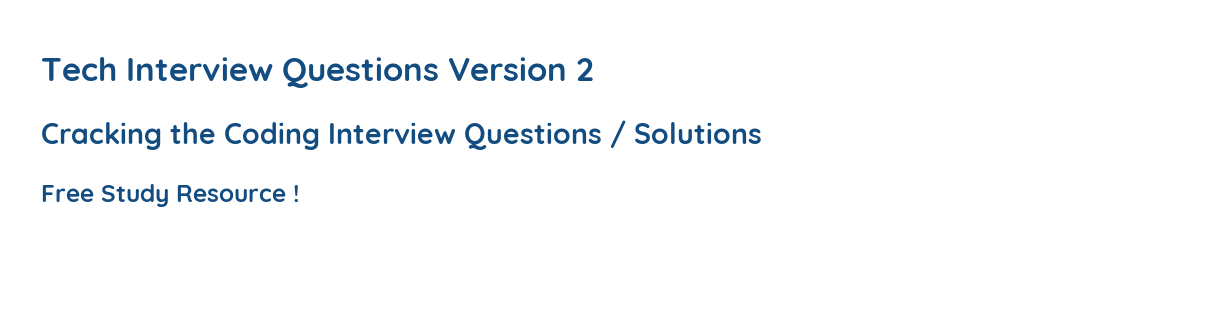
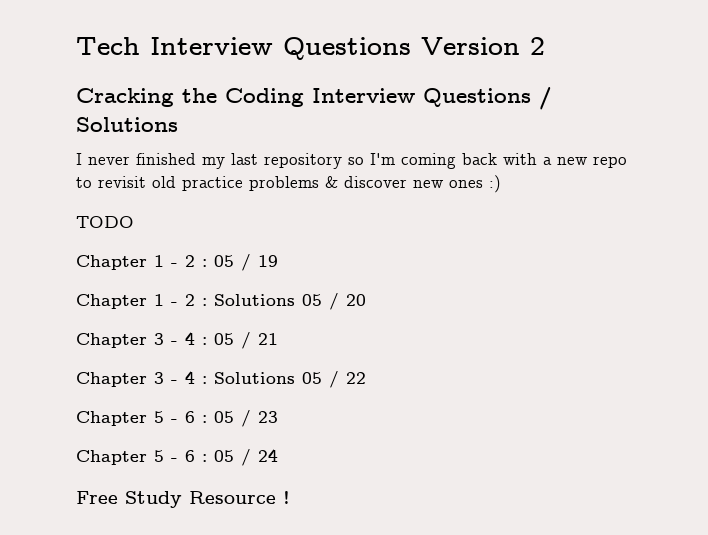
(762, 133) none -> [76,153,627,169] [76,175,501,193] [76,216,134,228] [76,254,278,271] [76,293,366,310] [76,332,278,349] [76,371,366,388] [76,410,278,427] [76,449,278,466] // I never finished my last repository so I'm coming back with a new repo to revisit old practice problems & discover new ones :) // TODO // Chapter 1 - 2 : 05 / 19 // Chapter 1 - 2 : Solutions 05 / 20 // Chapter 3 - 4 : 05 / 21 // Chapter 3 - 4 : Solutions 05 / 22 // Chapter 5 - 6 : 05 / 23 // Chapter 5 - 6 : 05 / 24

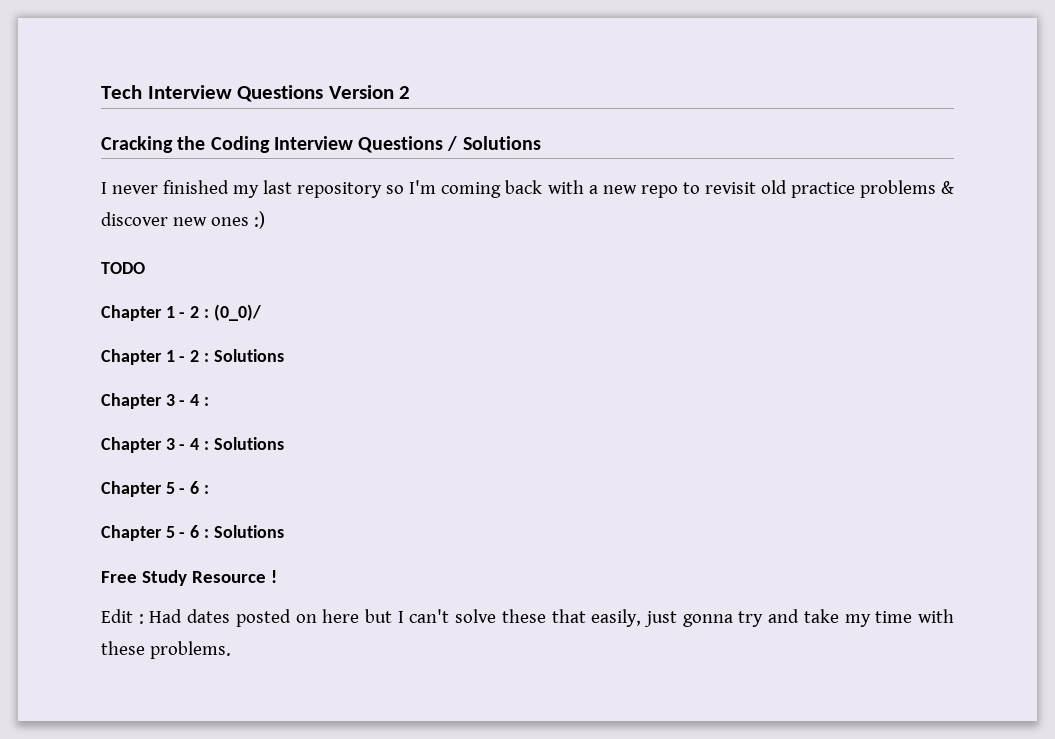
[214,254,278,271] 05 / 19 -> [213,304,261,321] (0_0)/
[302,293,366,310] [76,332,278,349] 05 / 20 // Chapter 3 - 4 : 05 / 21 -> [101,393,209,409] // Chapter 3 - 4 :
[302,371,366,388] [76,410,278,427] [76,449,278,466] 05 / 22 // Chapter 5 - 6 : 05 / 23 // Chapter 5 - 6 : 05 / 24 -> [101,481,209,497] [101,525,284,541] // Chapter 5 - 6 : // Chapter 5 - 6 : Solutions
(290, 497) none -> [101,609,954,627] [101,641,231,659] // Edit : Had dates posted on here but I can't solve these that easily, just gonna try and take my time with these problems.

